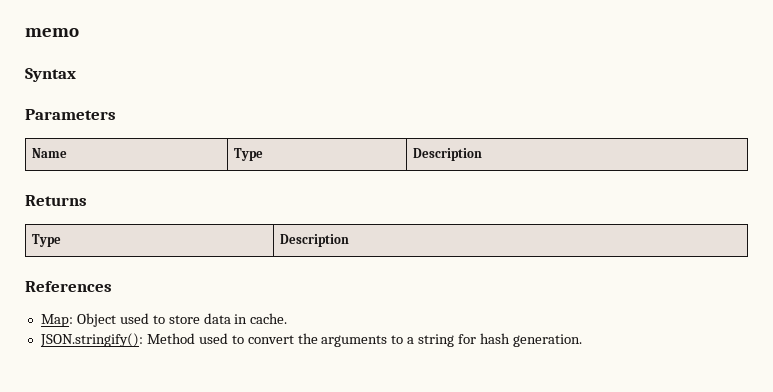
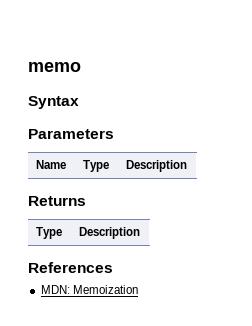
[40,313,288,327] [39,333,582,347] Map: Object used to store data in cache. // JSON.stringify(): Method used to convert the arguments to a string for hash generation. -> [40,285,138,294] MDN: Memoization

